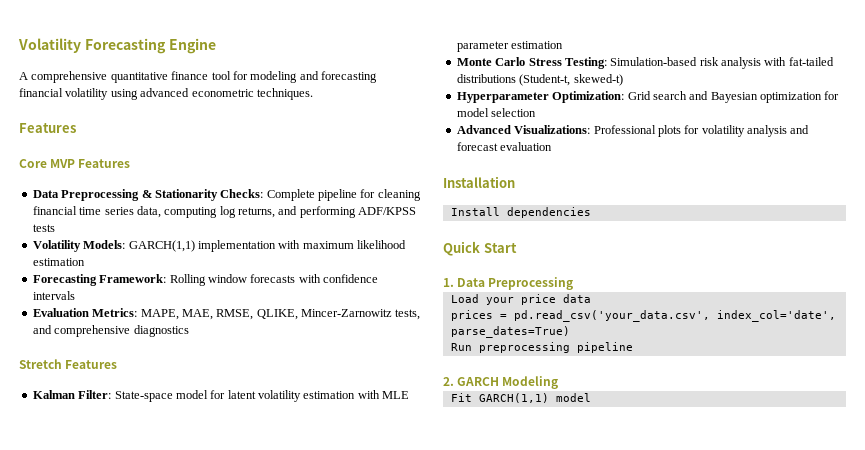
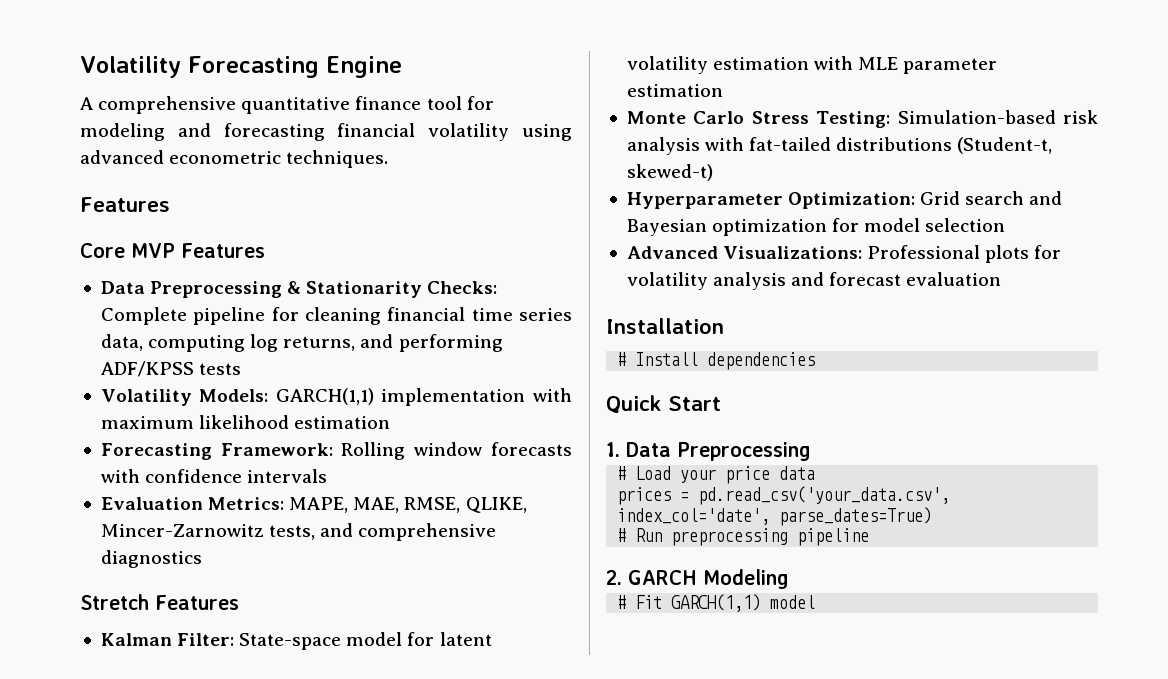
(515, 182) none -> [617,352,627,366] #
(574, 283) none -> [617,466,627,480] #
(570, 332) none -> [617,528,627,542] #
(559, 382) none -> [617,595,627,609] #

